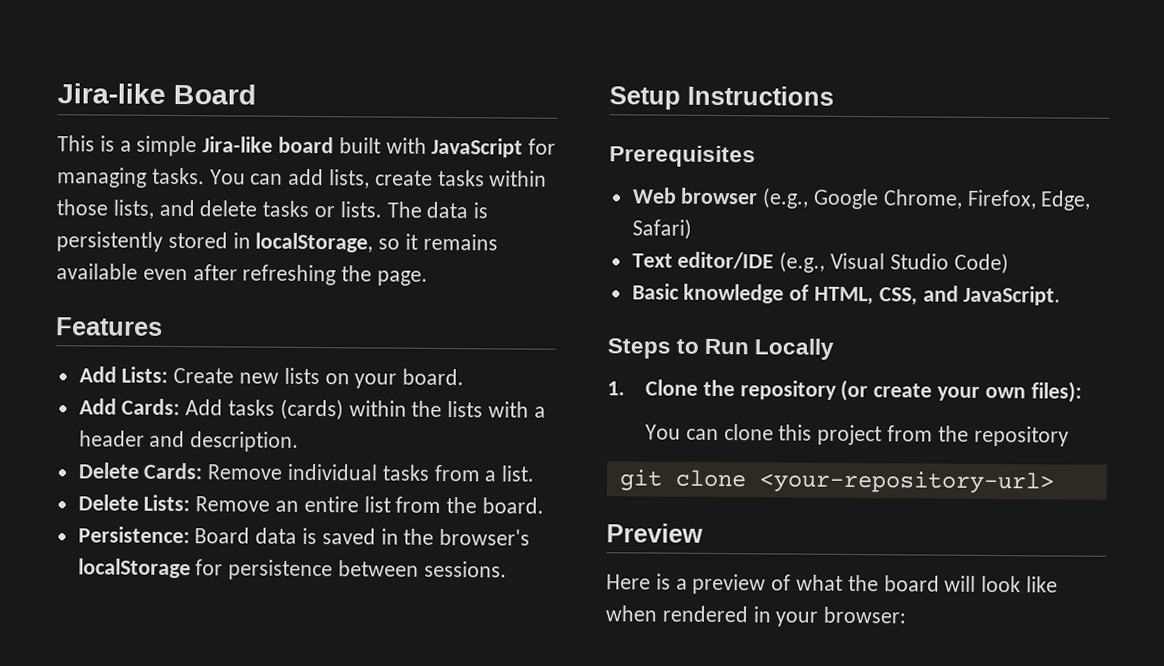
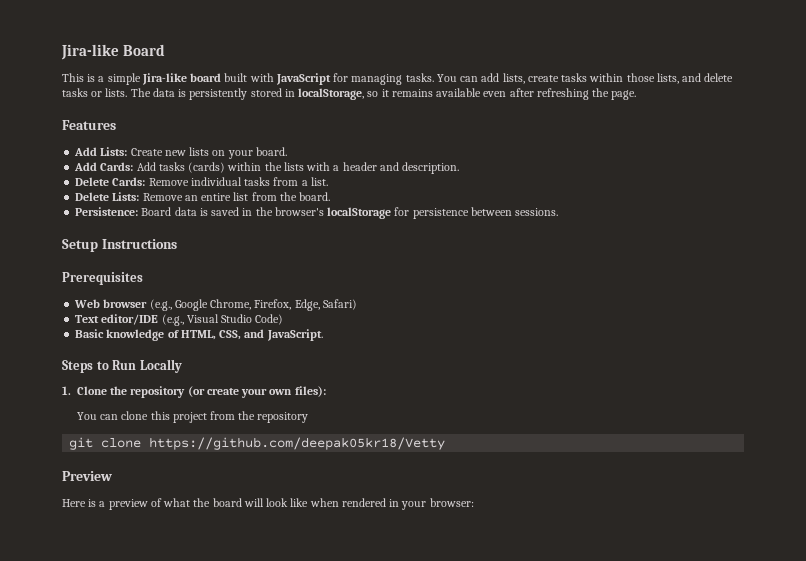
[758,470,1054,494] <your-repository-url> -> [149,437,446,450] https://github.com/deepak05kr18/Vetty

